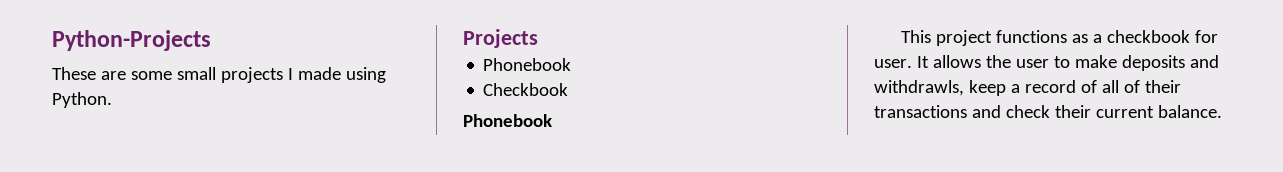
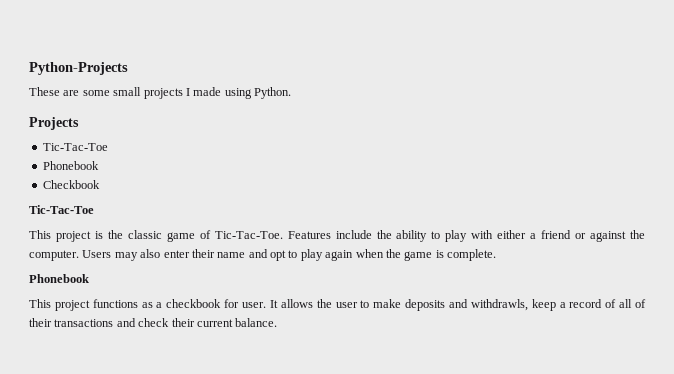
(538, 38) none -> [42,143,108,151] // Tic-Tac-Toe
(569, 89) none -> [29,205,94,214] [29,230,645,242] [29,249,496,261] // Tic-Tac-Toe // This project is the classic game of Tic-Tac-Toe. Features include the ability to play with either a friend or against the computer. Users may also enter their name and opt to play again when the game is complete.

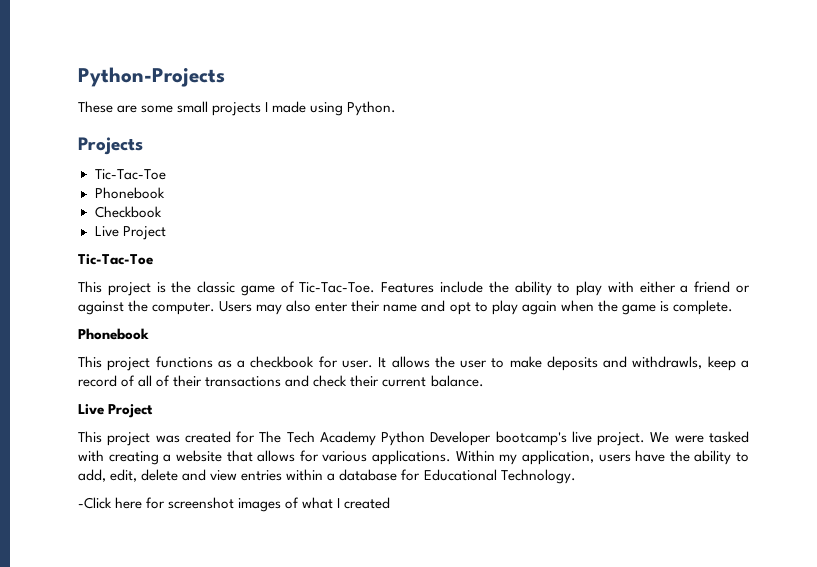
(100, 184) none -> [94,226,166,240] // Live Project
(278, 322) none -> [78,404,154,418] [78,431,749,446] [78,450,749,465] [78,469,576,484] [78,497,391,512] // Live Project // This project was created for The Tech Academy Python Developer bootcamp's live project. We were tasked with creating a website that allows for various applications. Within my application, users have the ability to add, edit, delete and view entries within a database for Educational Technology. // -Click here for screenshot images of what I created

